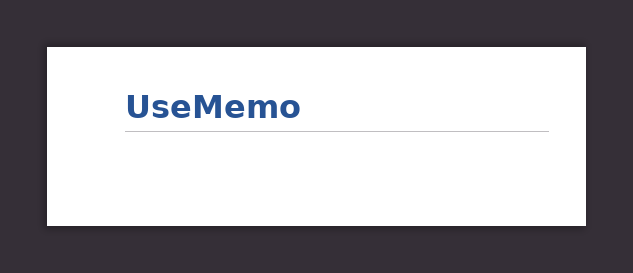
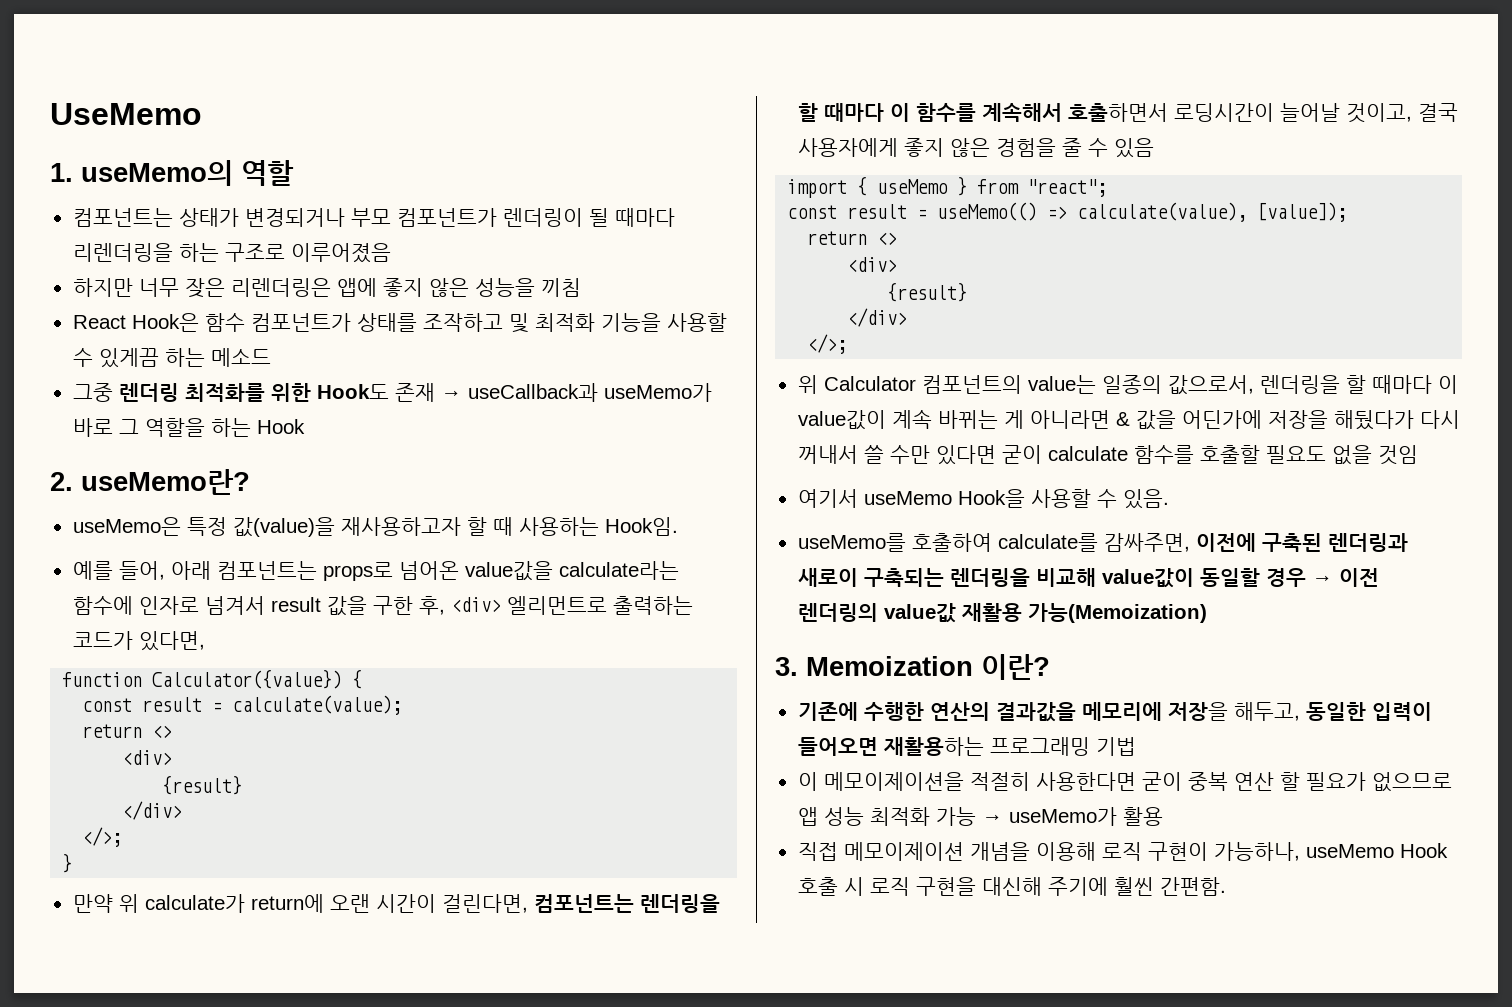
(301, 106) none -> [50,160,294,186] [72,208,675,227] [72,243,391,263] [72,278,581,298] [72,313,727,333] [72,348,271,368] [72,383,712,402] [72,418,305,437] [50,469,250,495] [72,517,678,537] [72,561,679,581] [72,596,693,616] [72,631,205,651] [62,669,363,689] [82,695,403,715] [82,724,173,738] [122,750,173,765] [162,775,243,795] [122,801,183,820] [82,827,123,847] [62,853,73,873] [72,894,720,913] [797,103,1458,123] [797,138,1154,158] [787,176,1108,198] [787,202,1348,222] [807,231,898,245] [847,257,898,272] [887,282,968,302] [847,308,908,327] [807,334,848,354] [797,375,1458,395] [797,409,1460,430] [797,445,1418,465] [797,489,1169,509] [797,533,1408,552] [797,568,1379,588] [797,603,1207,623] [775,654,1050,680] [797,702,1432,722] [797,737,1136,756] [797,772,1452,792] [797,807,1163,826] [797,842,1448,861] [797,877,1226,896] // 1. useMemo의 역할 // 컴포넌트는 상태가 변경되거나 부모 컴포넌트가 렌더링이 될 때마다 리렌더링을 하는 구조로 이루어졌음 // 하지만 너무 잦은 리렌더링은 앱에 좋지 않은 성능을 끼침 // React Hook은 함수 컴포넌트가 상태를 조작하고 및 최적화 기능을 사용할 수 있게끔 하는 메소드 // 그중 렌더링 최적화를 위한 Hook도 존재 → useCallback과 useMemo가 바로 그 역할을 하는 Hook // 2. useMemo란? // useMemo은 특정 값(value)을 재사용하고자 할 때 사용하는 Hook임. // 예를 들어, 아래 컴포넌트는 props로 넘어온 value값을 calculate라는 함수에 인자로 넘겨서 result 값을 구한 후, <div> 엘리먼트로 출력하는 코드가 있다면, // function Calculator({value}) { // const result = calculate(value); // return <> // <div> // {result} // </div> // </>; // } // 만약 위 calculate가 return에 오랜 시간이 걸린다면, 컴포넌트는 렌더링을 할 때마다 이 함수를 계속해서 호출하면서 로딩시간이 늘어날 것이고, 결국 사용자에게 좋지 않은 경험을 줄 수 있음 // import { useMemo } from "react"; // const result = useMemo(() => calculate(value), [value]); // return <> // <div> // {result} // </div> // </>; // 위 Calculator 컴포넌트의 value는 일종의 값으로서, 렌더링을 할 때마다 이 value값이 계속 바뀌는 게 아니라면 & 값을 어딘가에 저장을 해뒀다가 다시 꺼내서 쓸 수만 있다면 굳이 calculate 함수를 호출할 필요도 없을 것임 // 여기서 useMemo Hook을 사용할 수 있음. // useMemo를 호출하여 calculate를 감싸주면, 이전에 구축된 렌더링과 새로이 구축되는 렌더링을 비교해 value값이 동일할 경우 → 이전 렌더링의 value값 재활용 가능(Memoization) // 3. Memoization 이란? // 기존에 수행한 연산의 결과값을 메모리에 저장을 해두고, 동일한 입력이 들어오면 재활용하는 프로그래밍 기법 // 이 메모이제이션을 적절히 사용한다면 굳이 중복 연산 할 필요가 없으므로 앱 성능 최적화 가능 → useMemo가 활용 // 직접 메모이제이션 개념을 이용해 로직 구현이 가능하나, useMemo Hook 호출 시 로직 구현을 대신해 주기에 훨씬 간편함.

